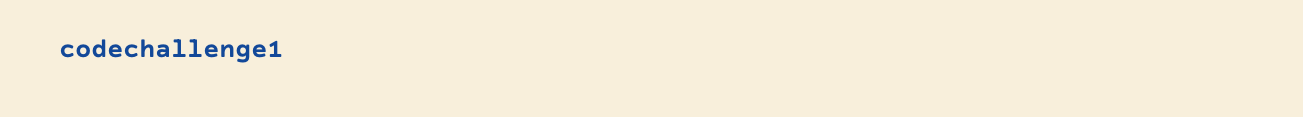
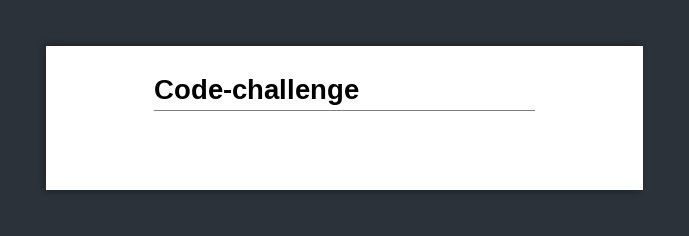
[59,39,283,63] codechallenge1 -> [154,79,359,105] Code-challenge

